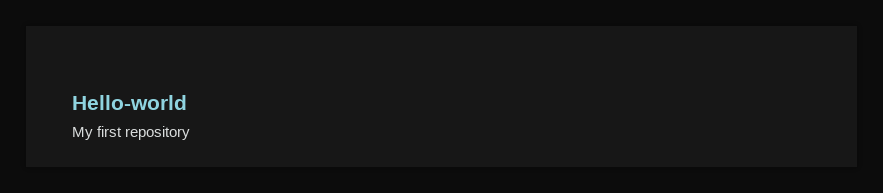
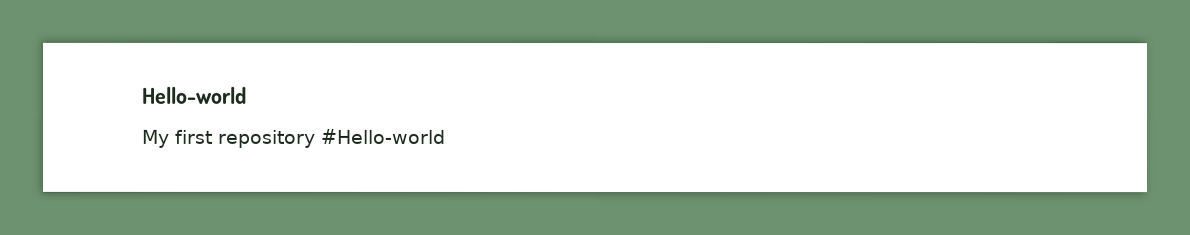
(191, 133) none -> [320,128,445,144] #Hello-world

